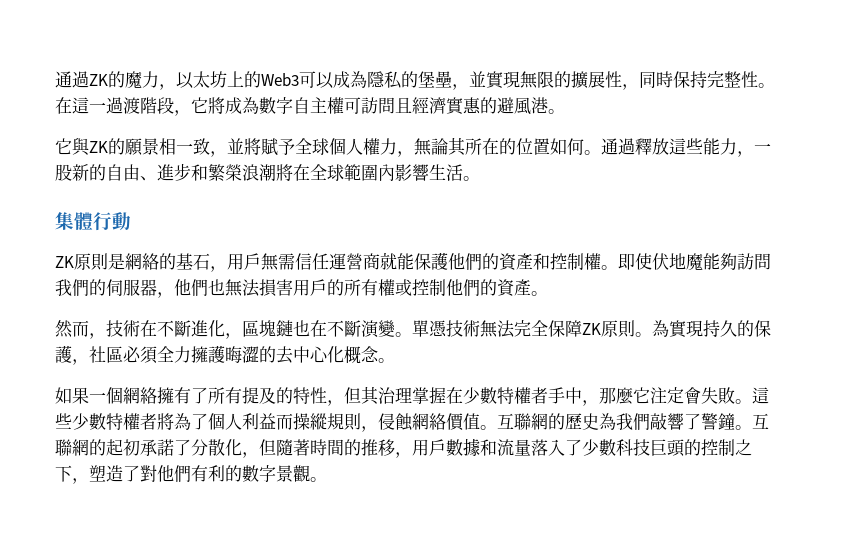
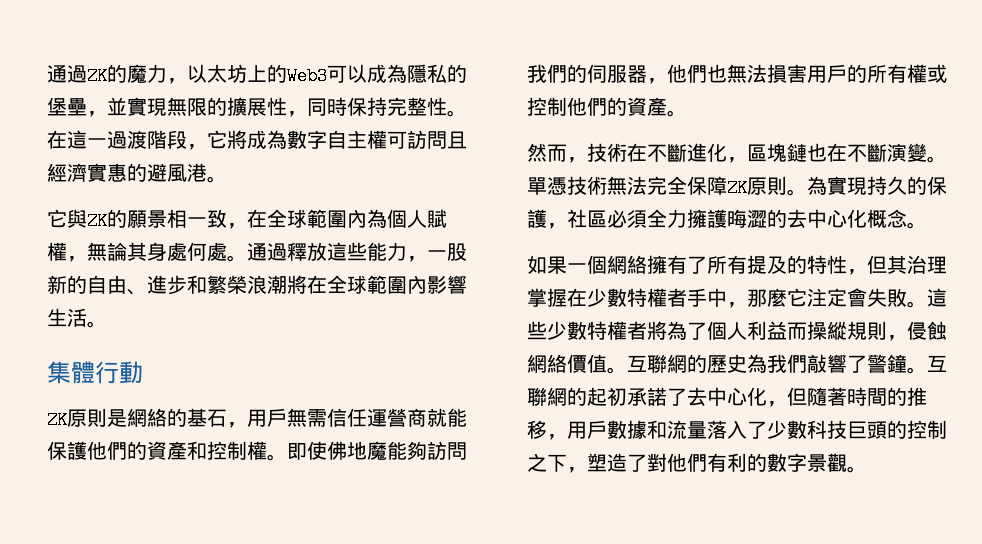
[227,137,584,157] 並將賦予全球個人權力，無論其所在的位置如何 -> [247,209,447,228] [47,242,227,262] 在全球範圍內為個人賦權，無論其身處何處
[652,253,669,270] 伏 -> [327,441,347,460] 佛
[191,439,225,456] 分散 -> [687,387,747,406] 去中心

